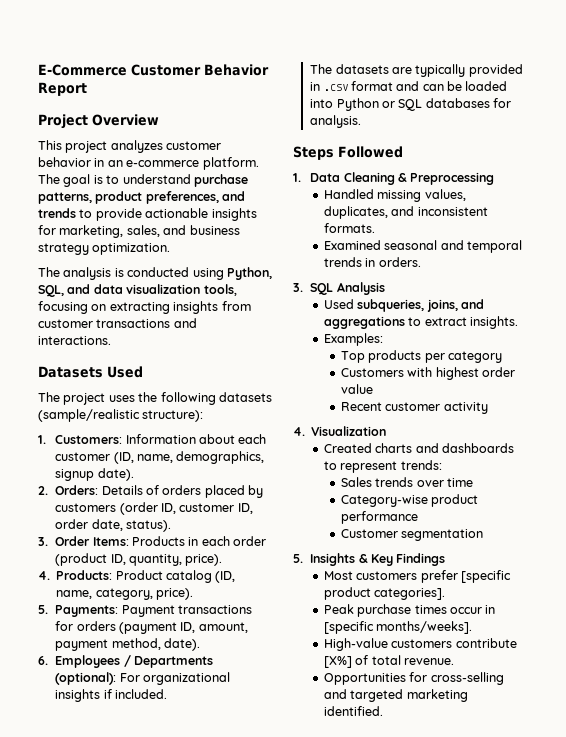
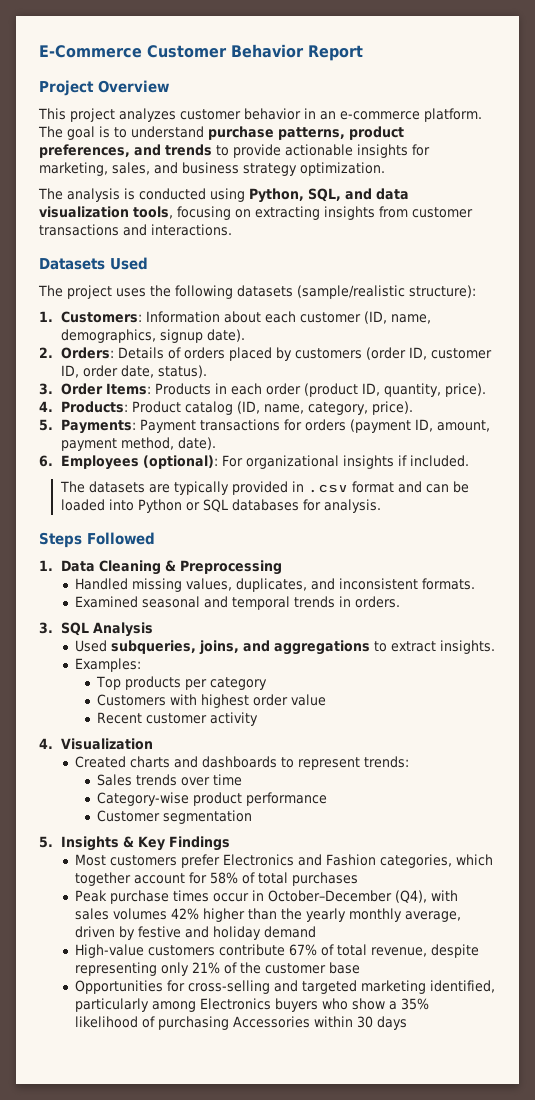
[123,655,213,668] / Departments -> (139, 462) none
[461,570,512,583] [323,587,446,600] [specific product categories]. -> [223,854,494,868] [75,872,359,886] Electronics and Fashion categories, which together account for 58% of total purchases
[323,621,473,634] [specific months/weeks]. -> [268,890,459,903] [75,908,462,922] [75,926,317,940] October–December (Q4), with sales volumes 42% higher than the yearly monthly average, driven by festive and holiday demand
[323,655,455,668] [X%] of total revenue. -> [289,944,480,958] [75,962,361,976] 67% of total revenue, despite representing only 21% of the customer base
[323,706,383,716] identified. -> [430,980,496,993] [75,998,430,1012] [75,1016,408,1030] identified, particularly among Electronics buyers who show a 35% likelihood of purchasing Accessories within 30 days

